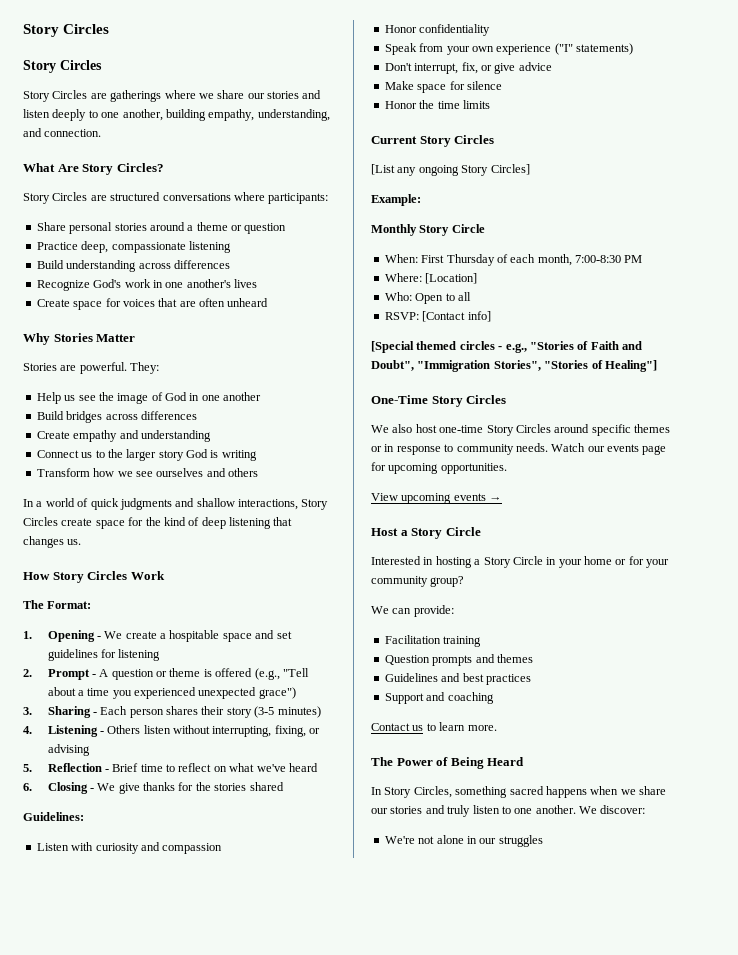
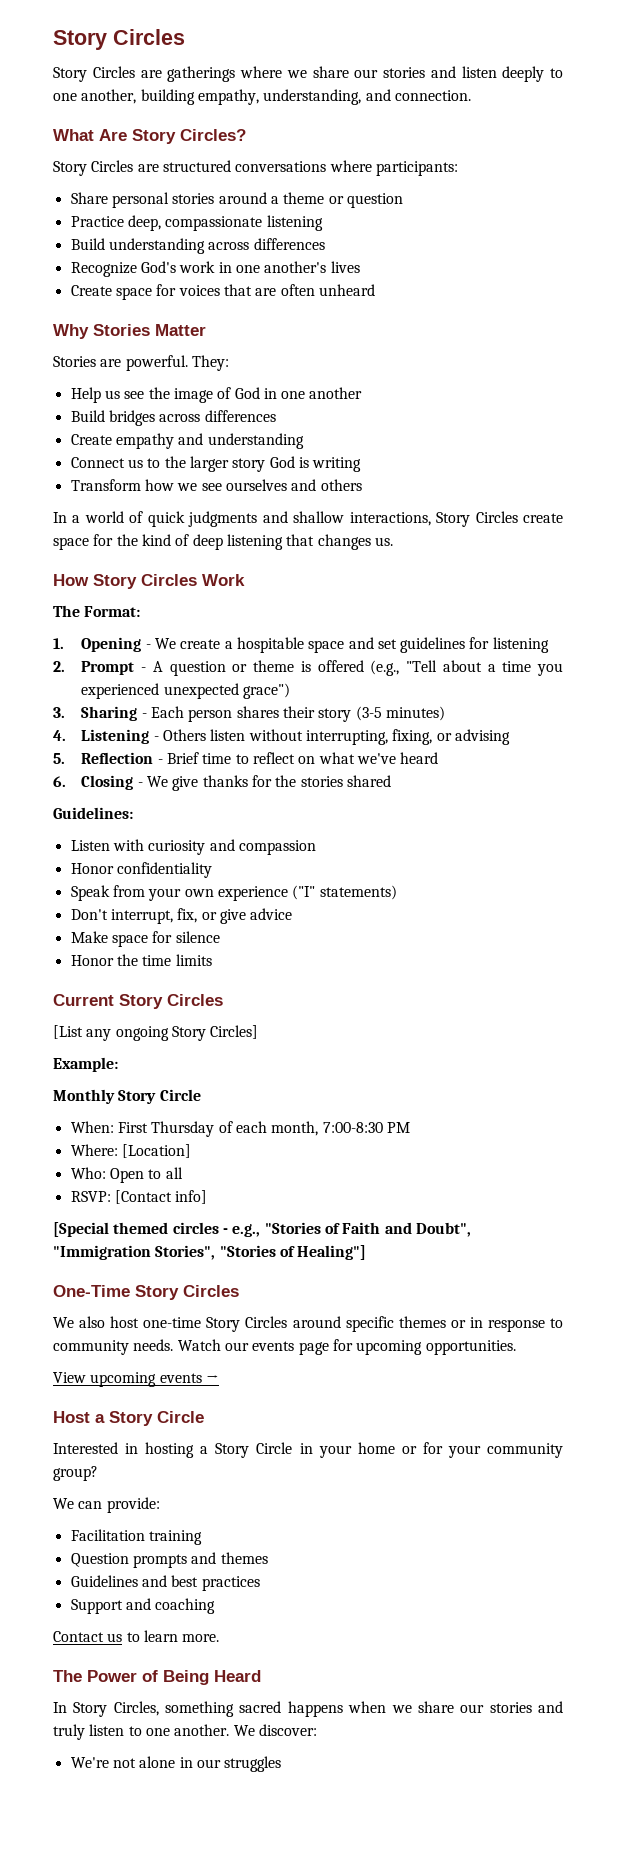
[23,24,110,37] [23,60,102,73] [23,90,88,102] Story Circles // Story Circles // Story Circles -> [53,29,185,50] [53,66,135,82] Story Circles // Story Circles

